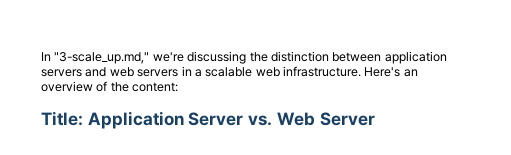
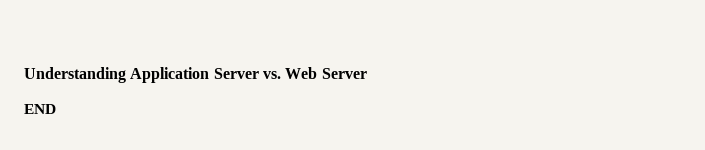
[41,51,447,64] [41,66,418,77] [41,81,179,92] [41,111,83,126] In "3-scale_up.md," we're discussing the distinction between application servers and web servers in a scalable web infrastructure. Here's an overview of the content: // Title: -> [24,67,126,83] Understanding
(375, 119) none -> [24,104,56,114] // END

